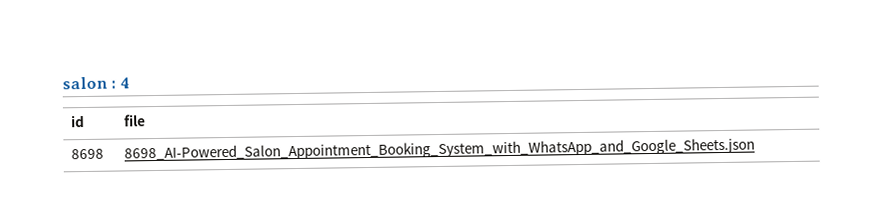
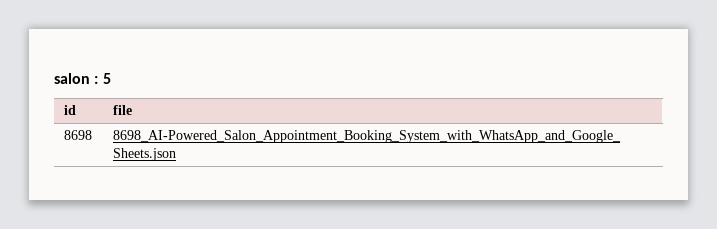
[119,77,130,89] 4 -> [102,73,111,84] 5

